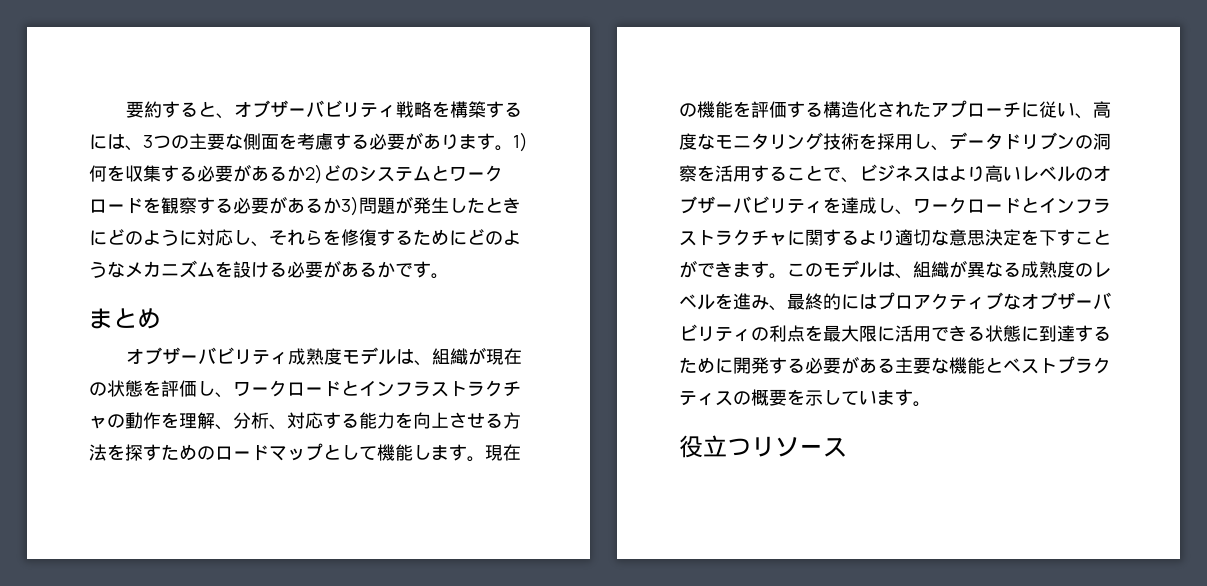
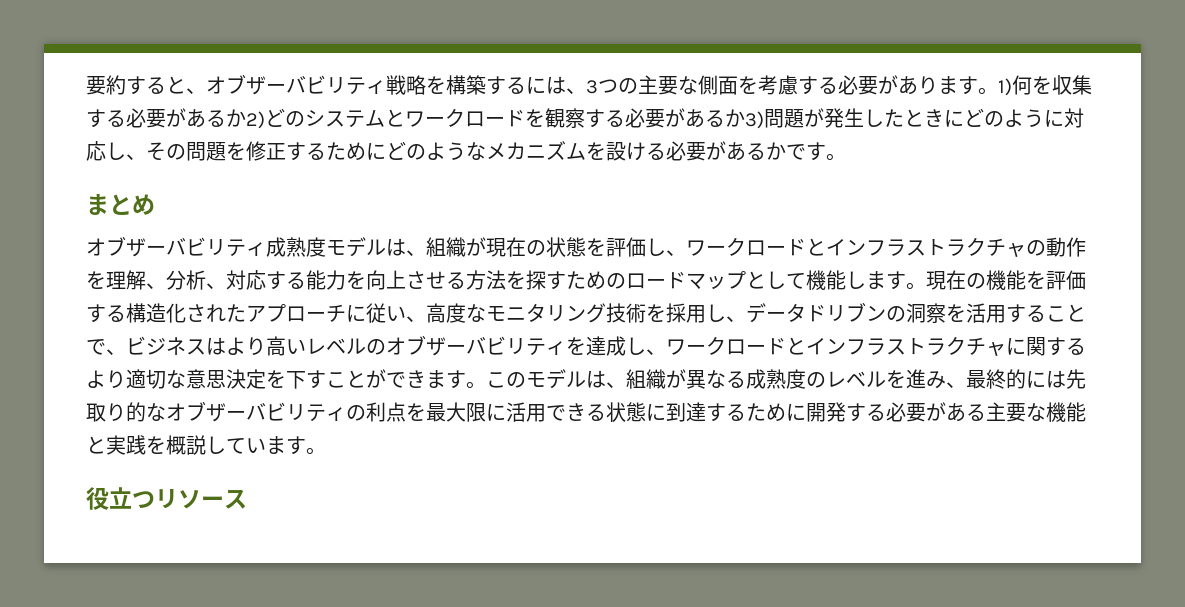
[287,229,377,246] れらを修復 -> [166,141,286,161] の問題を修正
[877,292,1003,310] プロアクティブ -> [1066,369,1086,389] [86,402,146,422] 先取り的
[1003,356,1111,374] [679,389,823,406] ベストプラクティスの概要を示 -> [106,435,206,455] 実践を概説

